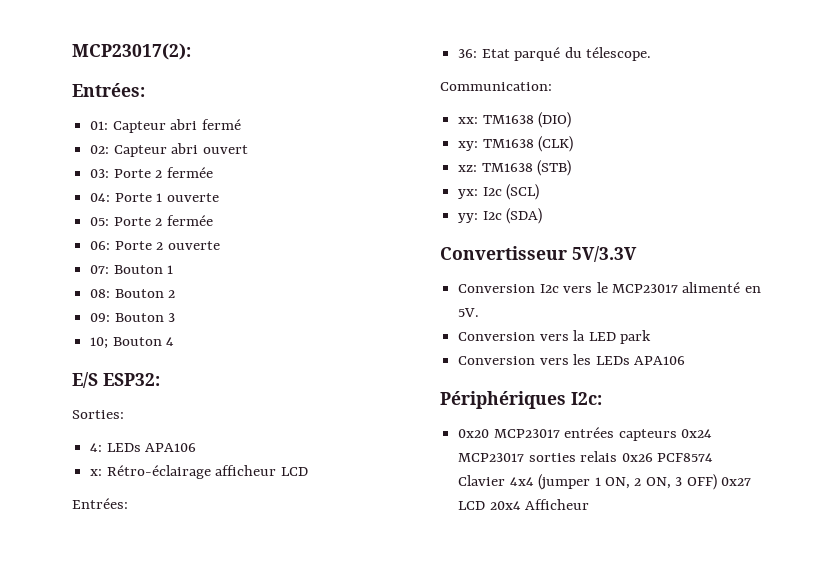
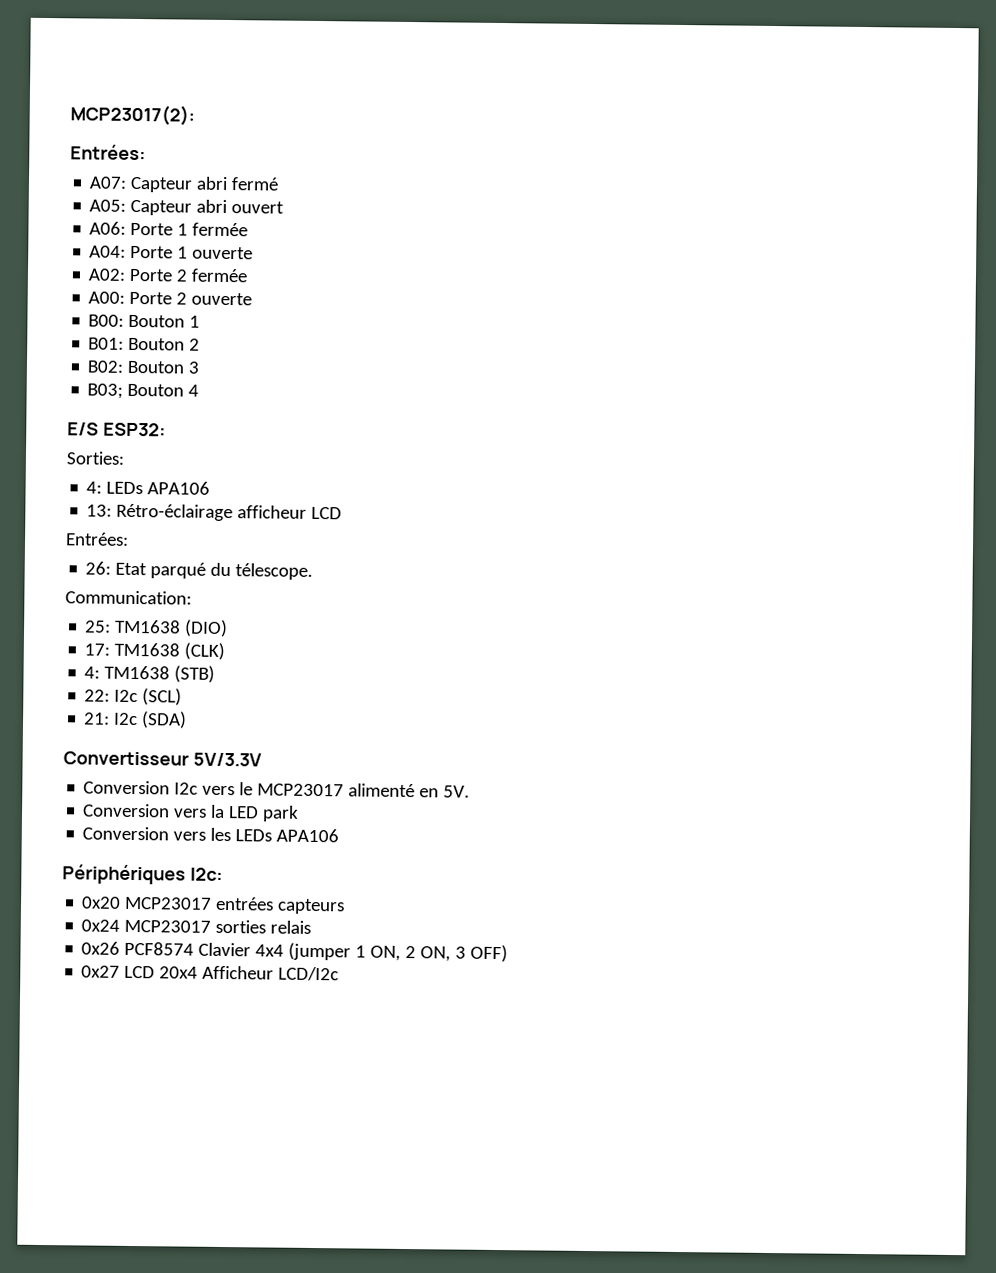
[90,121,109,130] 01: -> [89,176,128,189] A07:
[90,145,110,154] 02: -> [89,199,127,212] A05:
[90,167,213,178] [90,193,219,202] [90,215,213,226] [90,241,111,250] 03: Porte 2 fermée // 04: Porte 1 ouverte // 05: Porte 2 fermée // 06: -> [89,221,249,237] [89,245,254,260] [88,268,249,283] [88,291,126,304] A06: Porte 1 fermée // A04: Porte 1 ouverte // A02: Porte 2 fermée // A00:
[90,265,110,274] 07: -> [88,314,125,327] B00:
[90,289,111,298] 08: -> [88,337,125,350] B01:
[90,313,111,322] 09: -> [87,360,125,373] B02:
[90,337,109,349] 10; -> [87,383,124,399] B03;
[90,469,103,476] x: -> [86,504,113,517] 13:
[458,49,478,58] 36: -> [85,561,112,575] 26:
[458,117,479,124] xx: -> [85,620,112,633] 25:
[458,141,479,151] xy: -> [84,643,111,656] 17:
[458,165,478,172] xz: -> [84,666,101,679] 4:
[458,189,479,199] yx: -> [84,689,111,702] 22:
[458,213,479,223] yy: -> [84,712,111,725] 21:
(677, 435) none -> (346, 906) //
(618, 456) none -> (312, 927) //
(717, 482) none -> (509, 953) //
(590, 504) none -> [278,966,340,982] LCD/I2c

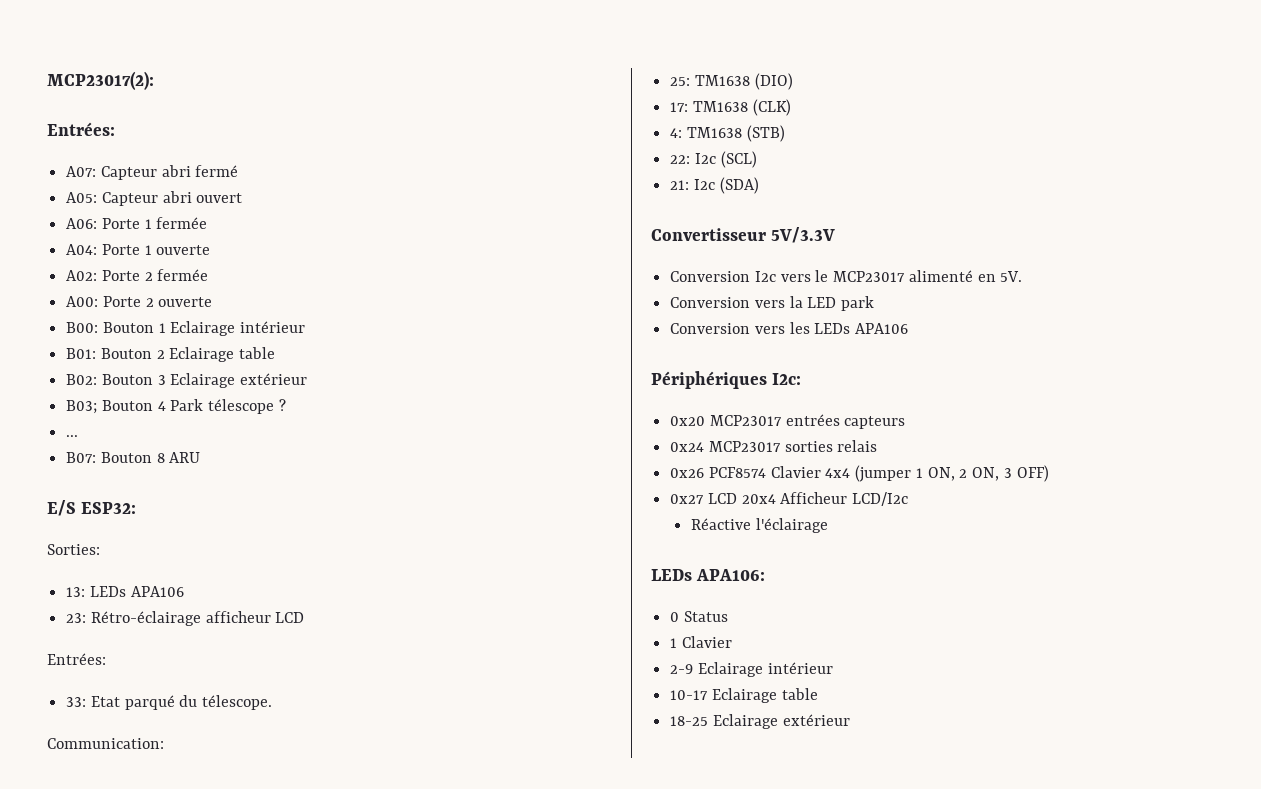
(201, 321) none -> [170,321,306,336] Eclairage intérieur
(201, 344) none -> [169,347,276,362] Eclairage table
(201, 367) none -> [170,373,308,388] Eclairage extérieur
(200, 390) none -> [170,399,286,414] [66,435,79,437] [66,452,201,463] Park télescope ? // ... // B07: Bouton 8 ARU
[86,481,211,495] [86,504,113,517] 4: LEDs APA106 // 13: -> [66,586,184,597] [66,613,87,623] 13: LEDs APA106 // 23:
[85,561,112,575] 26: -> [66,697,87,707] 33:
(340, 974) none -> [691,518,828,533] [651,569,766,581] [670,611,728,622] [670,636,732,648] [670,662,833,677] [670,688,818,703] [670,714,850,729] // Réactive l'éclairage // LEDs APA106: // 0 Status // 1 Clavier // 2-9 Eclairage intérieur // 10-17 Eclairage table // 18-25 Eclairage extérieur

